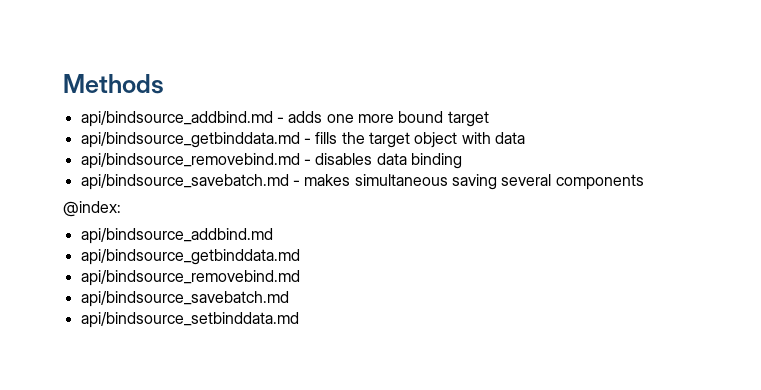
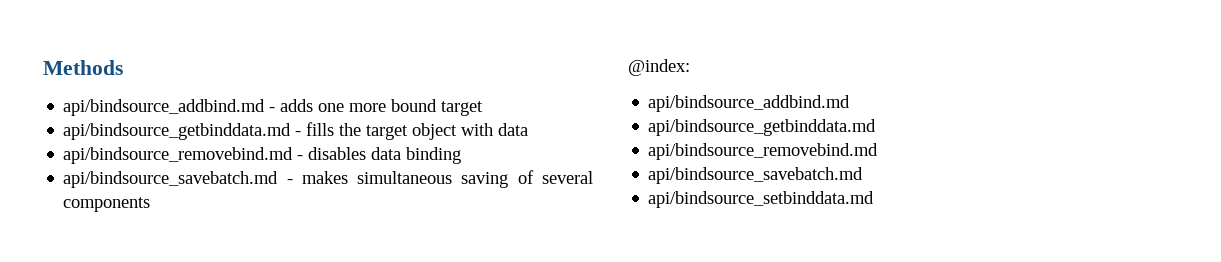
(497, 182) none -> [517,170,534,184] of

